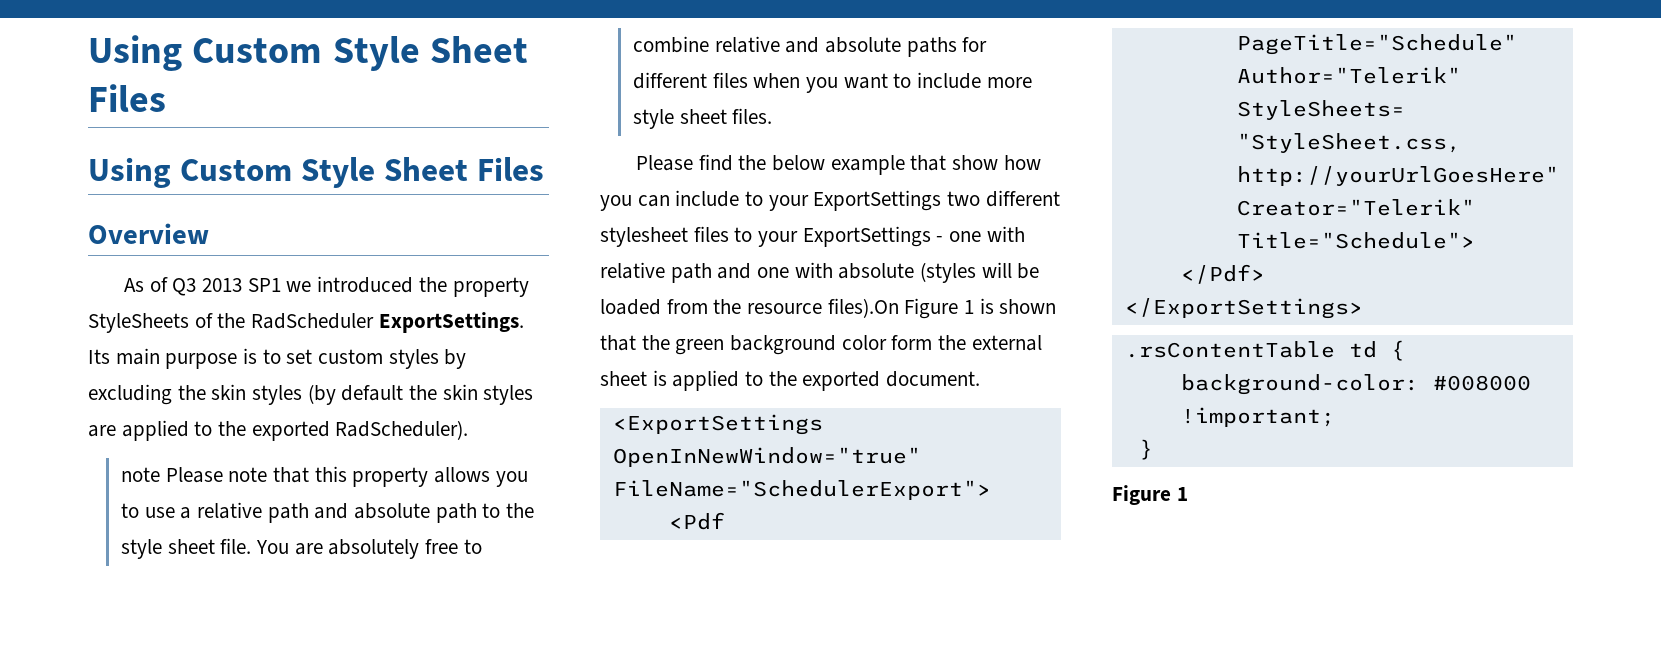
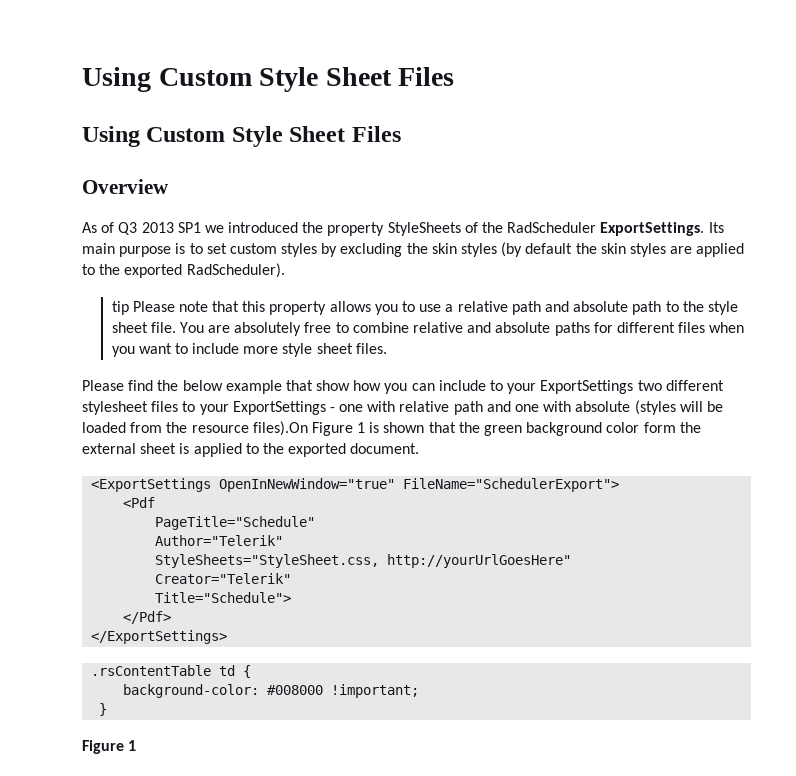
[121,467,161,482] note -> [111,301,129,315] tip

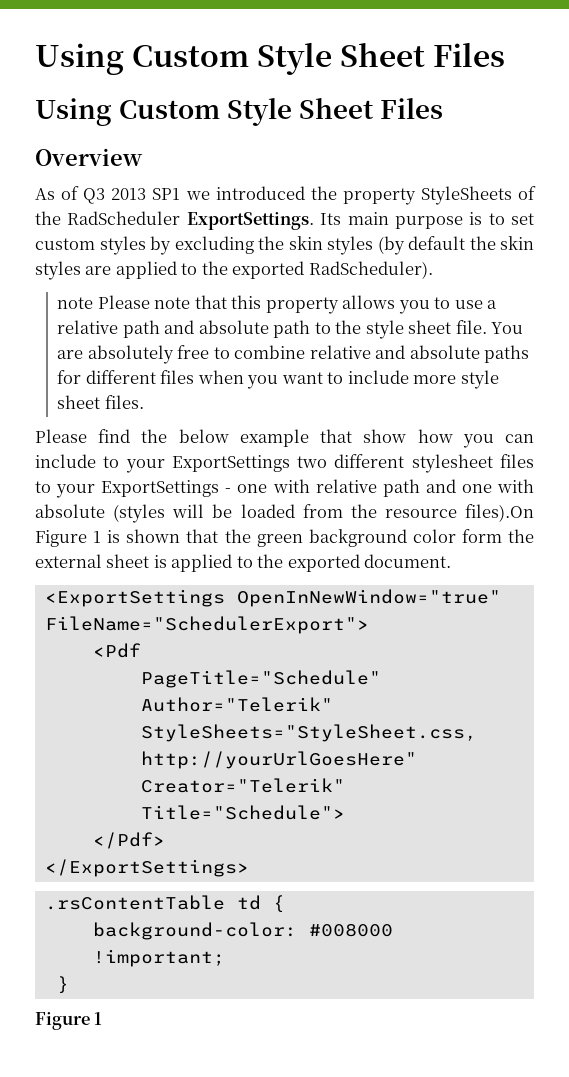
[111,301,129,315] tip -> [57,297,94,309] note

